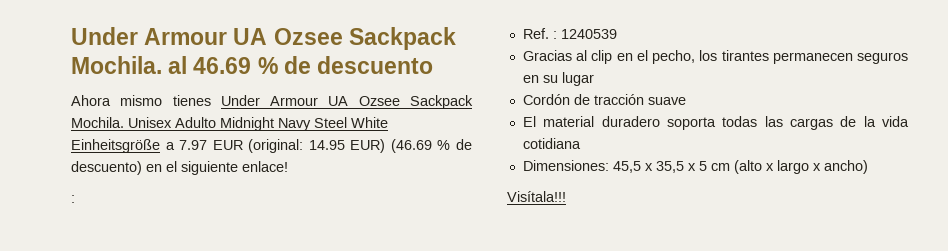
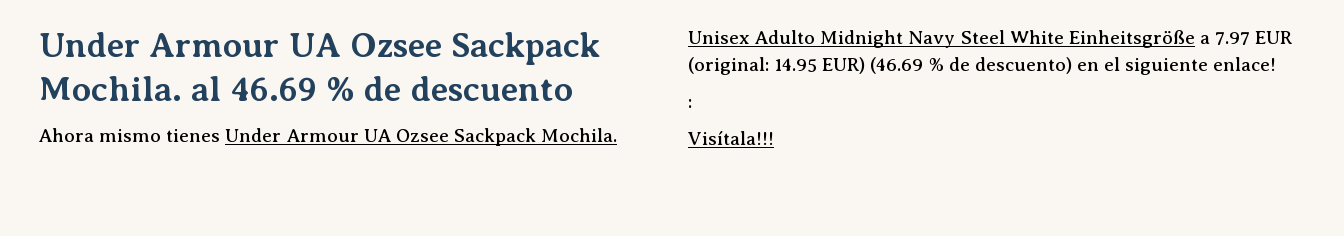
[522,28,617,39] [522,50,908,64] [522,72,594,86] [522,94,686,105] [522,116,910,130] [522,138,581,149] [522,160,868,174] // Ref. : 1240539 // Gracias al clip en el pecho, los tirantes permanecen seguros en su lugar // Cordón de tracción suave // El material duradero soporta todas las cargas de la vida cotidiana // Dimensiones: 45,5 x 35,5 x 5 cm (alto x largo x ancho) -> (692, 103) none

